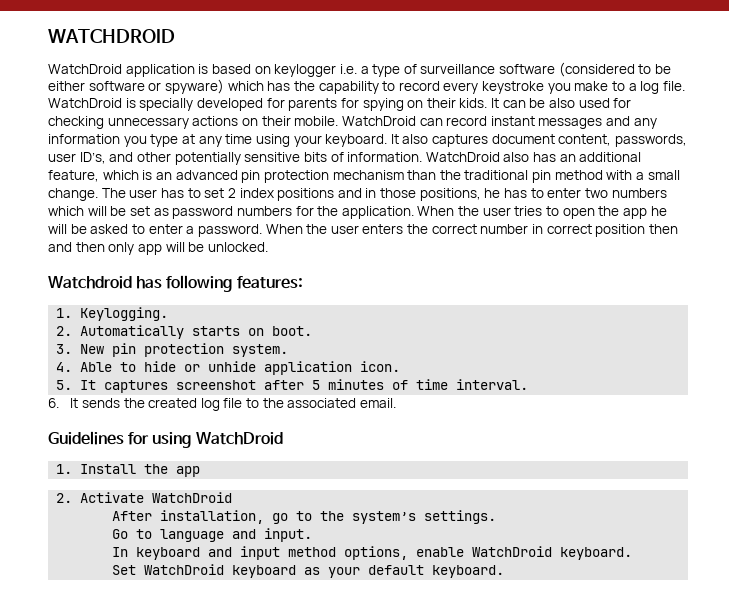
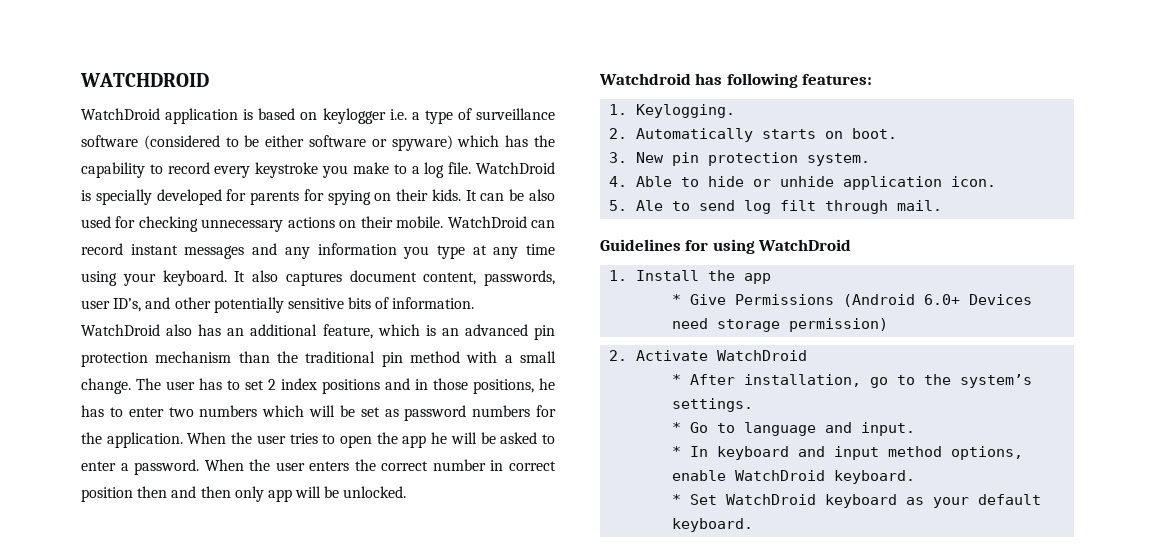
[80,379,529,393] [48,398,397,411] It captures screenshot after 5 minutes of time interval. // 6. It sends the created log file to the associated email. -> [636,200,943,214] Ale to send log filt through mail.
(201, 471) none -> [672,294,1033,307] [672,318,889,332] // * Give Permissions (Android 6.0+ Devices need storage permission)
(233, 497) none -> [672,374,682,385] *
(497, 517) none -> [672,422,682,433] *
(313, 535) none -> [672,446,682,457] *
(633, 553) none -> [672,494,682,505] *

